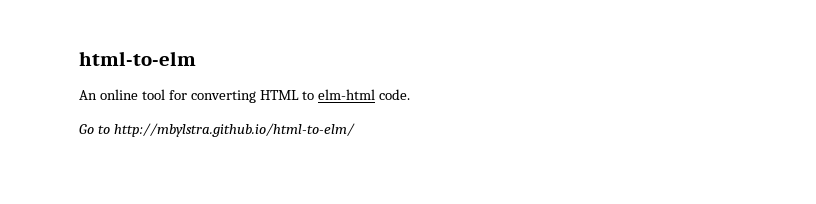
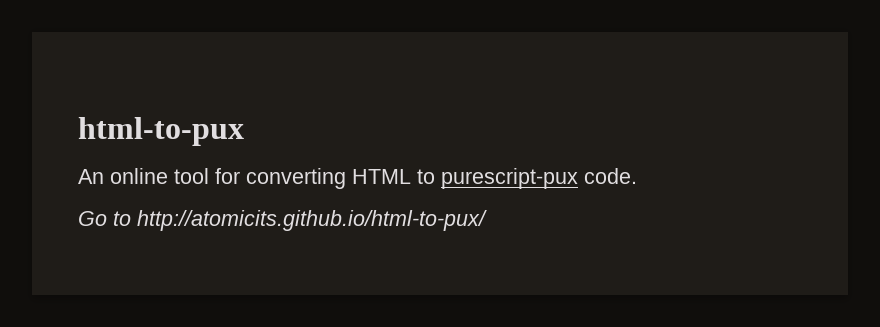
[79,51,196,66] html-to-elm -> [78,117,244,146] html-to-pux
[318,89,376,100] elm-html -> [441,168,578,189] purescript-pux
[113,123,355,137] http://mbylstra.github.io/html-to-elm/ -> [137,210,487,231] http://atomicits.github.io/html-to-pux/

